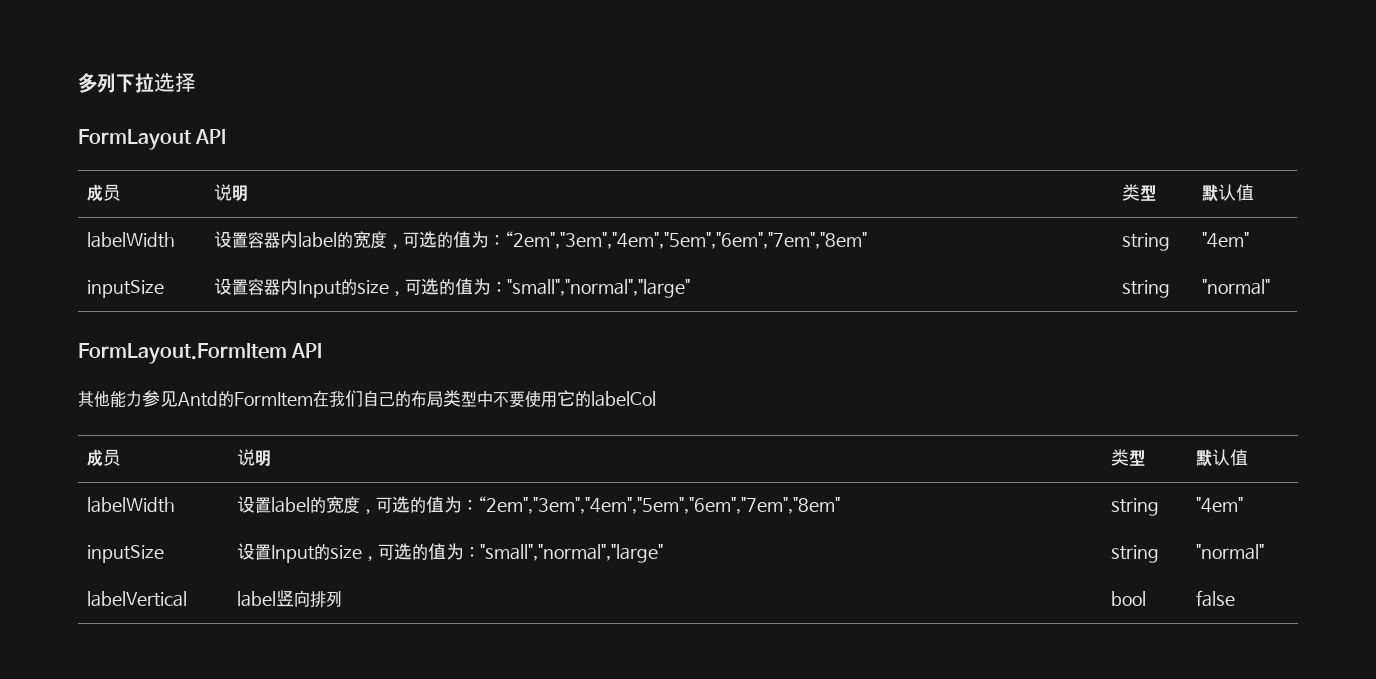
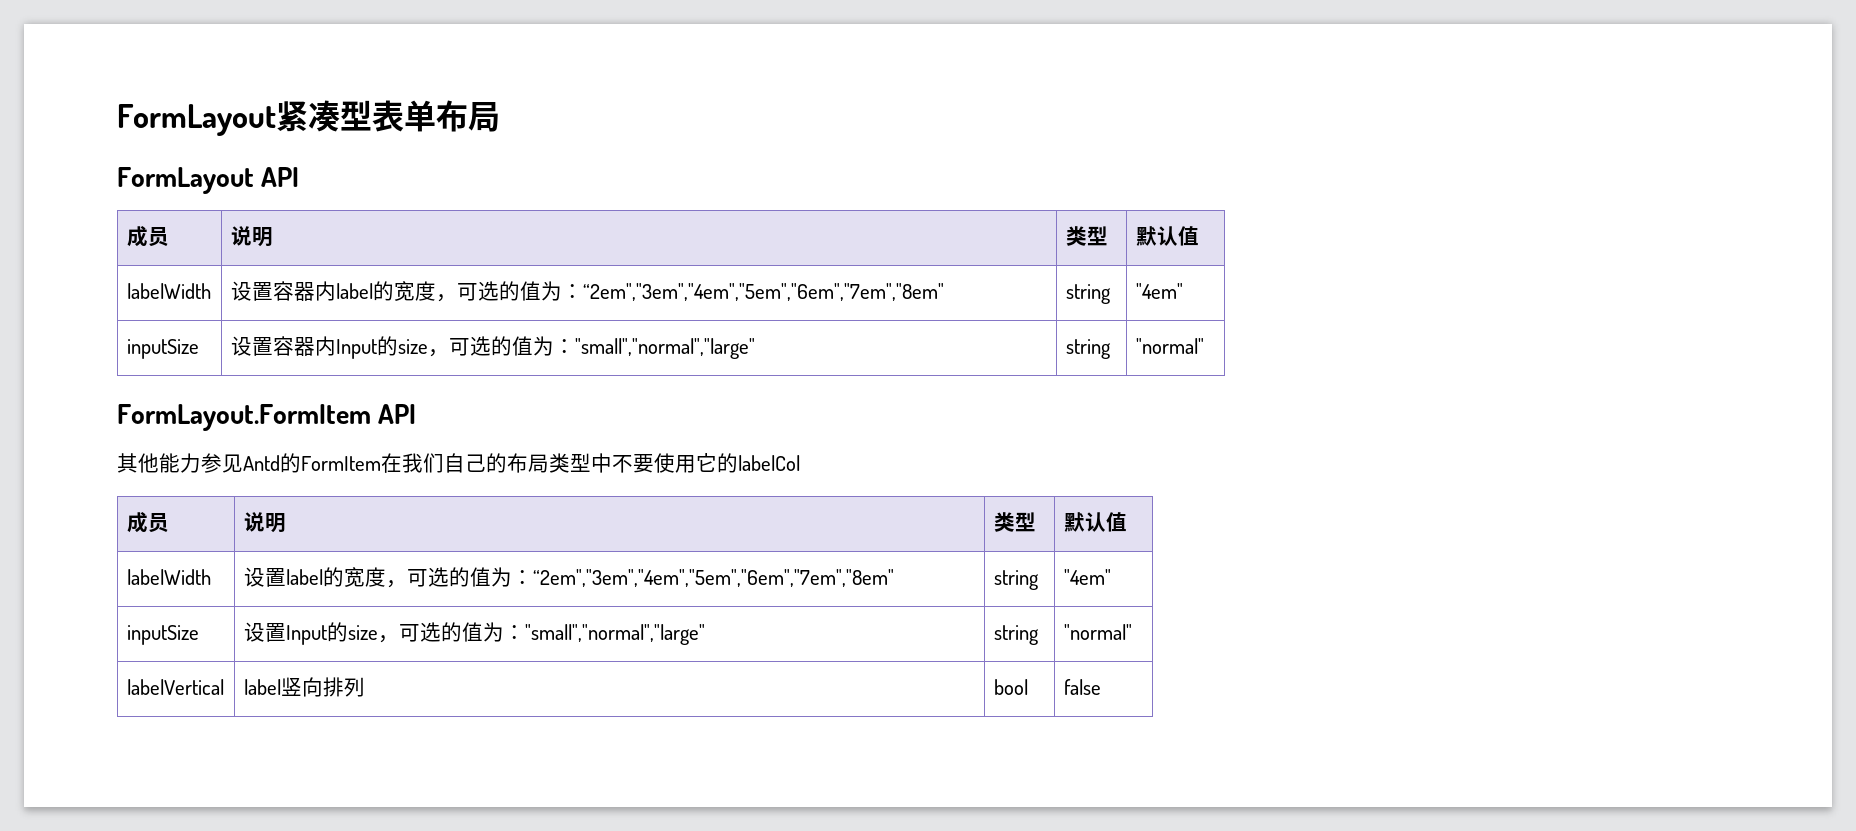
[78,73,196,93] 多列下拉选择 -> [117,100,500,136] FormLayout紧凑型表单布局

